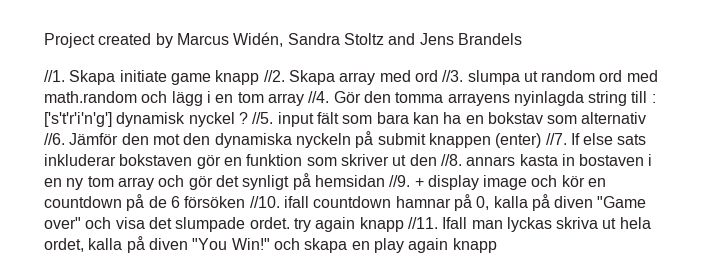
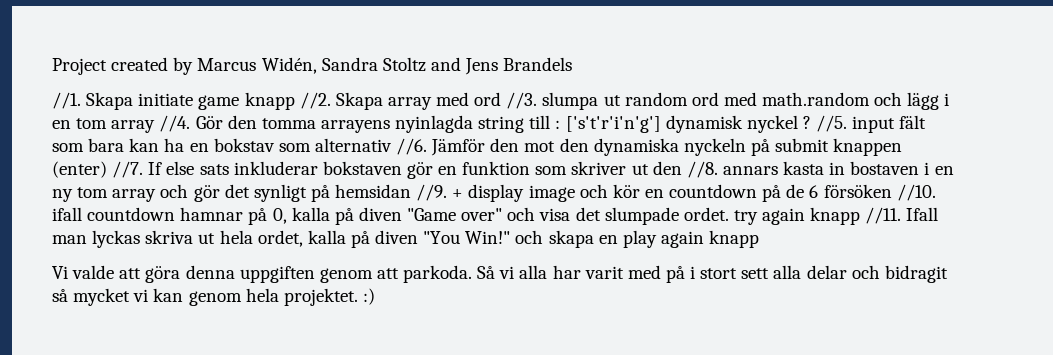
(497, 245) none -> [52,265,948,283] [52,288,375,306] // Vi valde att göra denna uppgiften genom att parkoda. Så vi alla har varit med på i stort sett alla delar och bidragit så mycket vi kan genom hela projektet. :)

